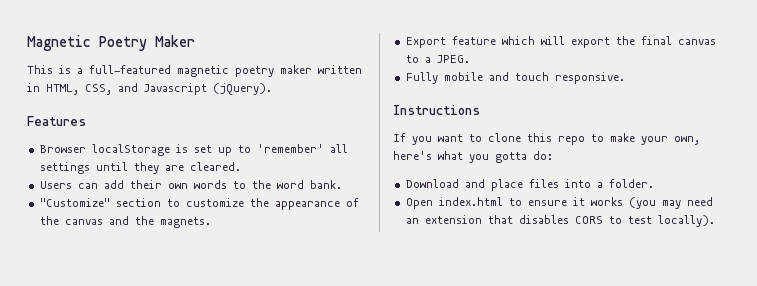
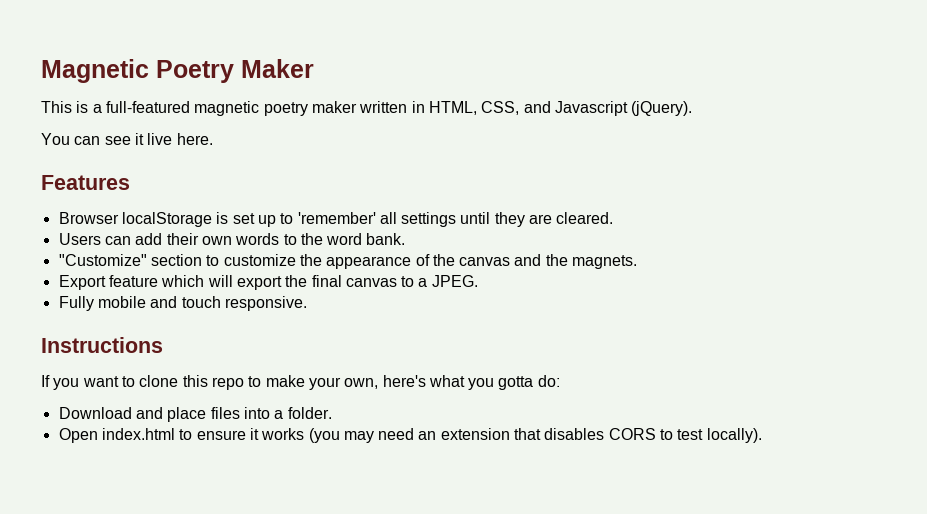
(272, 89) none -> [41,133,213,145] // You can see it live here.

